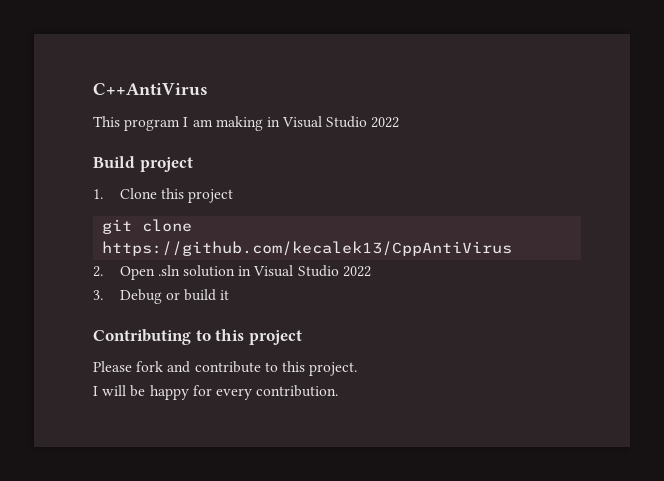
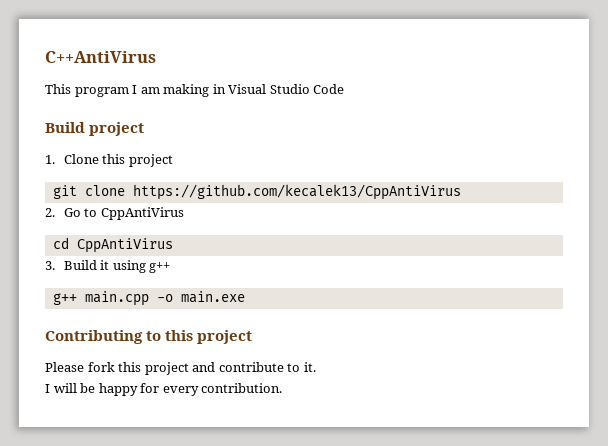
[371,117,400,128] 2022 -> [313,84,345,94] Code
[119,265,371,280] [93,289,230,304] Open .sln solution in Visual Studio 2022 // 3. Debug or build it -> [63,207,184,220] [52,237,173,253] [45,260,171,273] [52,291,245,306] Go to CppAntiVirus // cd CppAntiVirus // 3. Build it using g++ // g++ main.cpp -o main.exe
(164, 366) none -> [118,362,189,375] this project
[281,361,358,376] this project. -> [303,362,316,372] it.

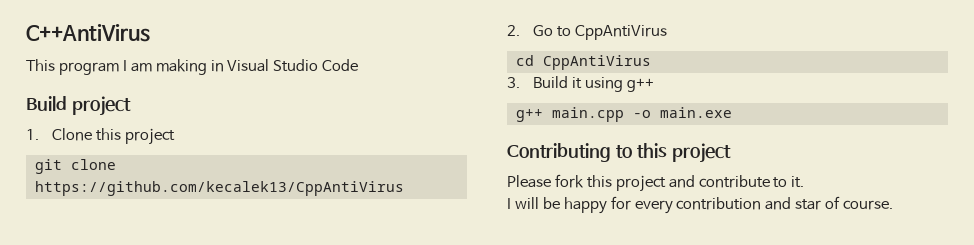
[201,383,283,393] contribution. -> [676,196,894,210] contribution and star of course.

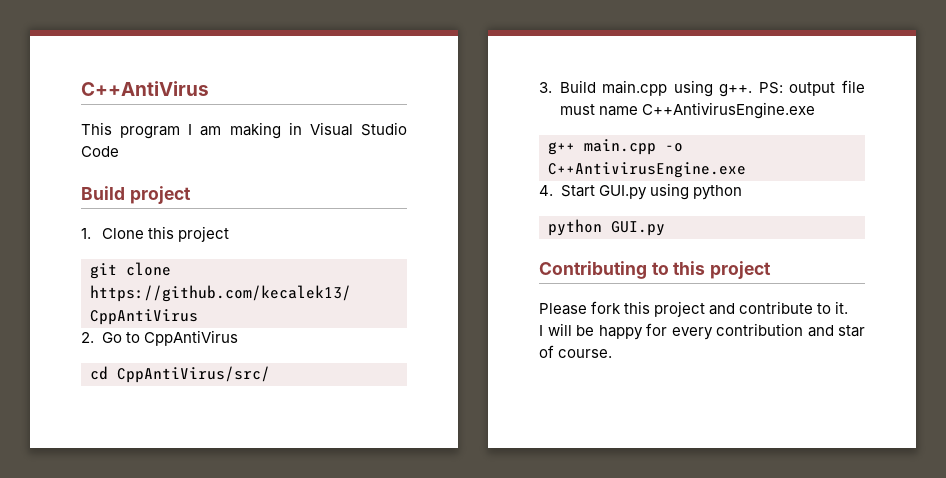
[542,55,651,70] CppAntiVirus -> [117,366,270,383] CppAntiVirus/src/
[571,77,654,92] [515,107,732,122] it using g++ // g++ main.cpp -o main.exe -> [602,80,865,97] [559,102,816,119] [548,139,683,155] [548,162,746,178] [539,183,742,200] [548,219,665,236] main.cpp using g++. PS: output file must name C++AntivirusEngine.exe // g++ main.cpp -o C++AntivirusEngine.exe // 4. Start GUI.py using python // python GUI.py

